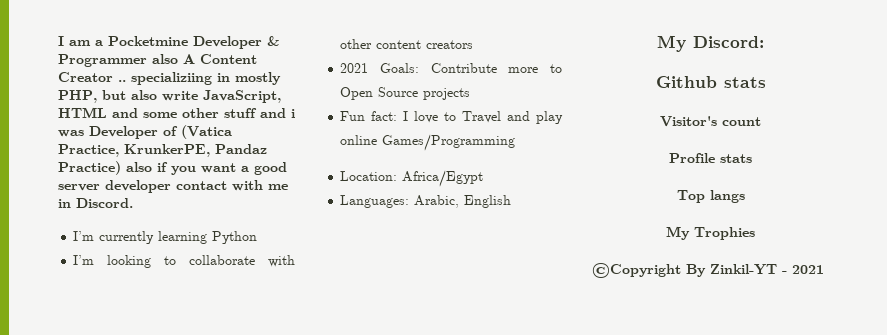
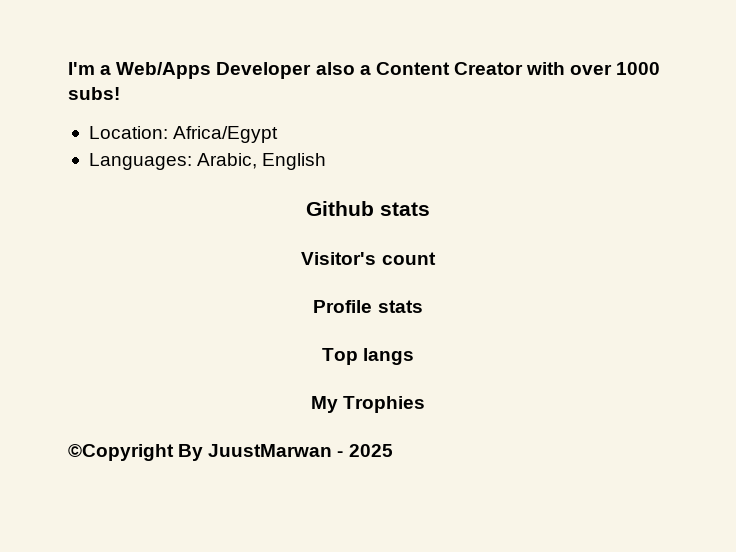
[58,36,280,49] [58,54,257,67] [58,72,281,85] [58,90,281,103] [58,107,295,118] [58,125,232,139] [58,144,267,157] [58,161,287,175] [58,180,288,193] [58,198,133,208] [73,231,258,244] [73,255,295,268] [340,39,474,49] [340,63,562,73] [340,87,471,100] [340,111,563,124] [340,134,516,151] I am a Pocketmine Developer & Programmer also A Content Creator .. specializiing in mostly PHP, but also write JavaScript, HTML and some other stuff and i was Developer of (Vatica Practice, KrunkerPE, Pandaz Practice) also if you want a good server developer contact with me in Discord. // I’m currently learning Python // I’m looking to collaborate with other content creators // 2021 Goals: Contribute more to Open Source projects // Fun fact: I love to Travel and play online Games/Programming -> [68,62,661,79] [68,87,120,100] I'm a Web/Apps Developer also a Content Creator with over 1000 subs!
[657,35,764,52] // My Discord: -> (327, 161) none
[710,264,824,275] Zinkil-YT - 2021 -> [208,444,393,457] JuustMarwan - 2025

